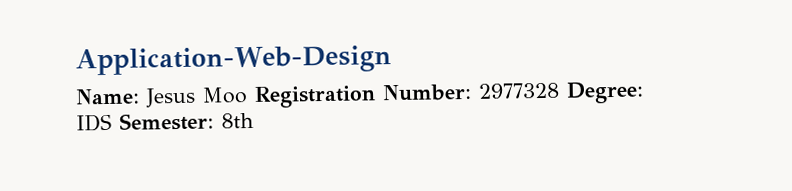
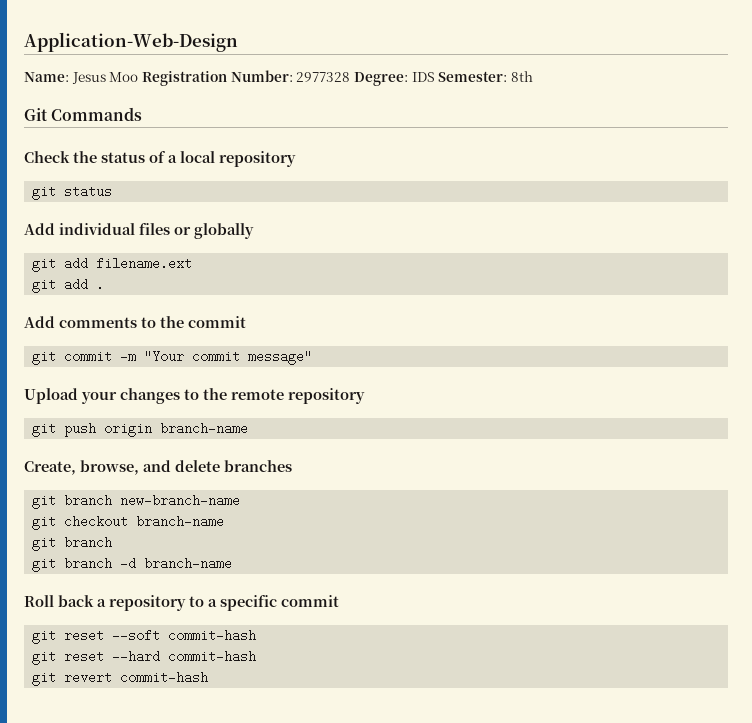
(254, 120) none -> [24,107,143,121] [24,151,296,167] [32,185,113,200] [24,223,254,239] [32,257,193,272] [32,278,105,293] [24,316,246,328] [32,350,313,365] [24,388,365,404] [32,422,249,437] [24,460,292,475] [32,494,241,509] [32,515,225,530] [32,536,113,551] [32,557,233,572] [24,595,339,611] [32,629,257,644] [32,650,257,665] [32,671,209,686] // Git Commands // Check the status of a local repository // git status // Add individual files or globally // git add filename.ext // git add . // Add comments to the commit // git commit -m "Your commit message" // Upload your changes to the remote repository // git push origin branch-name // Create, browse, and delete branches // git branch new-branch-name // git checkout branch-name // git branch // git branch -d branch-name // Roll back a repository to a specific commit // git reset --soft commit-hash // git reset --hard commit-hash // git revert commit-hash

